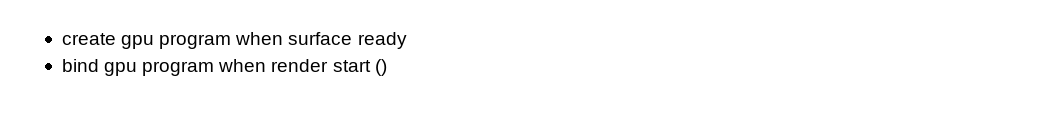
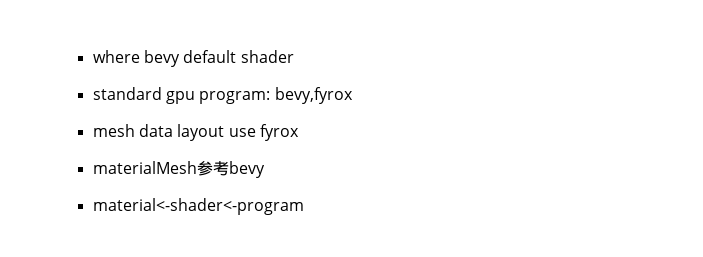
[61,32,407,49] [61,59,387,76] create gpu program when surface ready // bind gpu program when render start () -> [92,50,294,67] [92,87,353,104] [92,124,299,141] [92,161,265,178] [92,198,304,215] where bevy default shader // standard gpu program: bevy,fyrox // mesh data layout use fyrox // materialMesh参考bevy // material<-shader<-program

